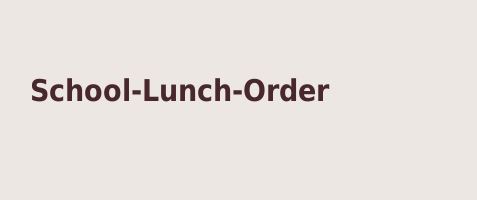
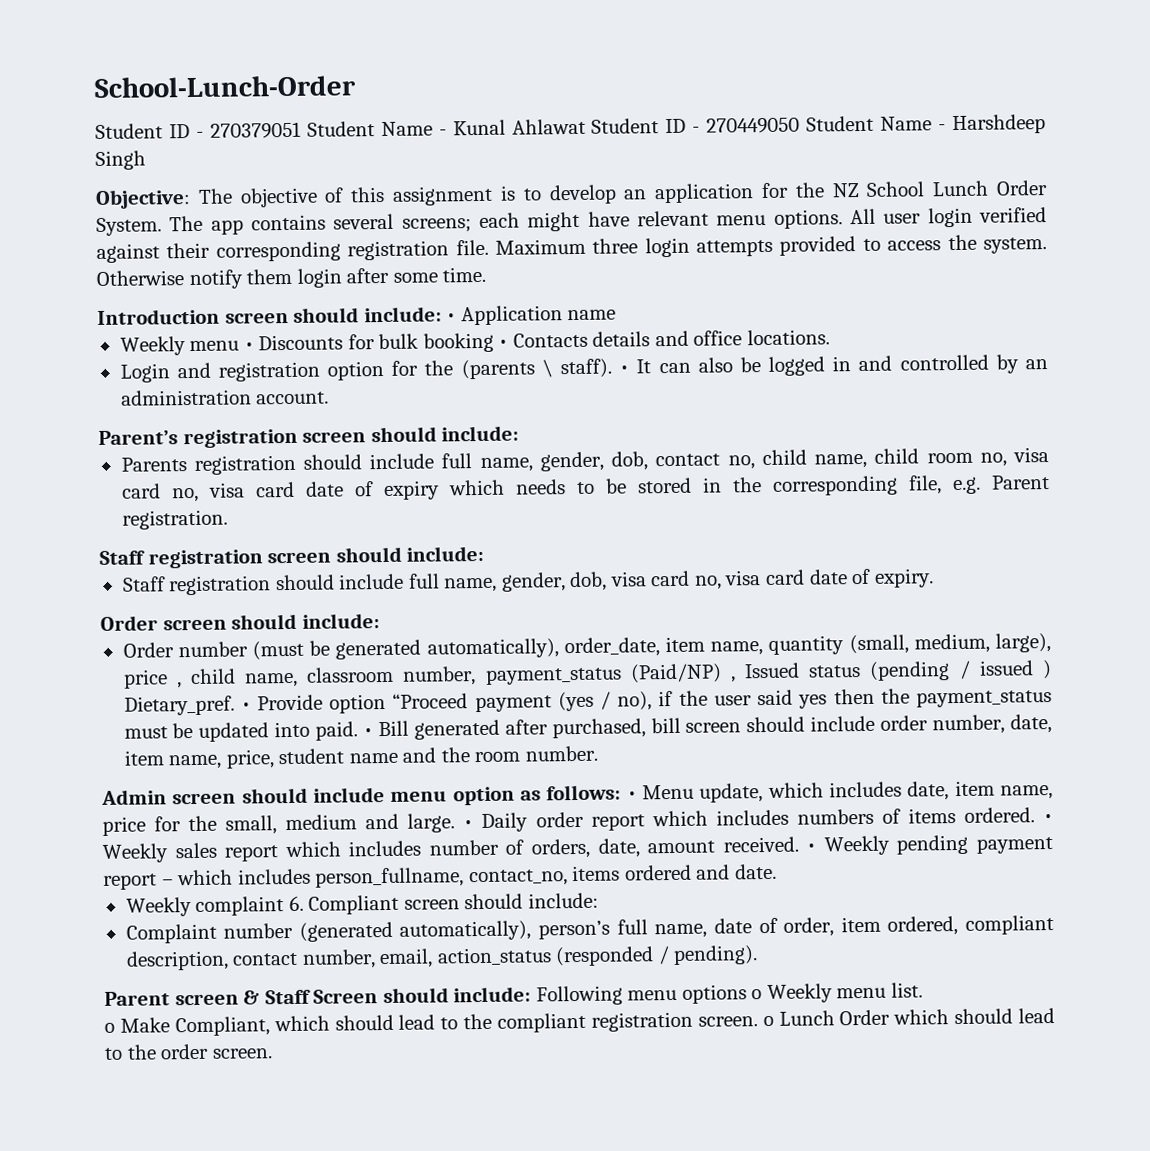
(330, 90) none -> [95,114,1046,139] [95,150,146,170] [95,180,1048,209] [96,207,1048,236] [96,234,1047,263] [96,266,487,290] [97,305,617,326] [119,329,830,356] [119,354,1048,383] [120,389,330,406] [98,425,520,449] [120,447,1050,475] [121,475,1050,503] [121,509,228,530] [99,545,485,569] [121,568,934,596] [100,613,380,631] [122,633,1051,661] [122,660,1052,689] [123,688,1053,716] [123,714,1053,742] [123,745,598,770] [101,780,1054,806] [102,807,1054,836] [102,834,1053,863] [103,863,777,890] [125,892,599,917] [125,914,1055,944] [125,945,759,971] [104,982,923,1006] [104,1008,1055,1037] [104,1043,273,1060] // Student ID - 270379051 Student Name - Kunal Ahlawat Student ID - 270449050 Student Name - Harshdeep Singh // Objective: The objective of this assignment is to develop an application for the NZ School Lunch Order System. The app contains several screens; each might have relevant menu options. All user login verified against their corresponding registration file. Maximum three login attempts provided to access the system. Otherwise notify them login after some time. // Introduction screen should include: • Application name // Weekly menu • Discounts for bulk booking • Contacts details and office locations. // Login and registration option for the (parents \ staff). • It can also be logged in and controlled by an administration account. // Parent’s registration screen should include: // Parents registration should include full name, gender, dob, contact no, child name, child room no, visa card no, visa card date of expiry which needs to be stored in the corresponding file, e.g. Parent registration. // Staff registration screen should include: // Staff registration should include full name, gender, dob, visa card no, visa card date of expiry. // Order screen should include: // Order number (must be generated automatically), order_date, item name, quantity (small, medium, large), price , child name, classroom number, payment_status (Paid/NP) , Issued status (pending / issued ) Dietary_pref. • Provide option “Proceed payment (yes / no), if the user said yes then the payment_status must be updated into paid. • Bill generated after purchased, bill screen should include order number, date, item name, price, student name and the room number. // Admin screen should include menu option as follows: • Menu update, which includes date, item name, price for the small, medium and large. • Daily order report which includes numbers of items ordered. • Weekly sales report which includes number of orders, date, amount received. • Weekly pending payment report – which includes person_fullname, contact_no, items ordered and date. // Weekly complaint 6. Compliant screen should include: // Complaint number (generated automatically), person’s full name, date of order, item ordered, compliant description, contact number, email, action_status (responded / pending). // Parent screen & Staff Screen should include: Following menu options o Weekly menu list. // o Make Compliant, which should lead to the compliant registration screen. o Lunch Order which should lead to the order screen.

